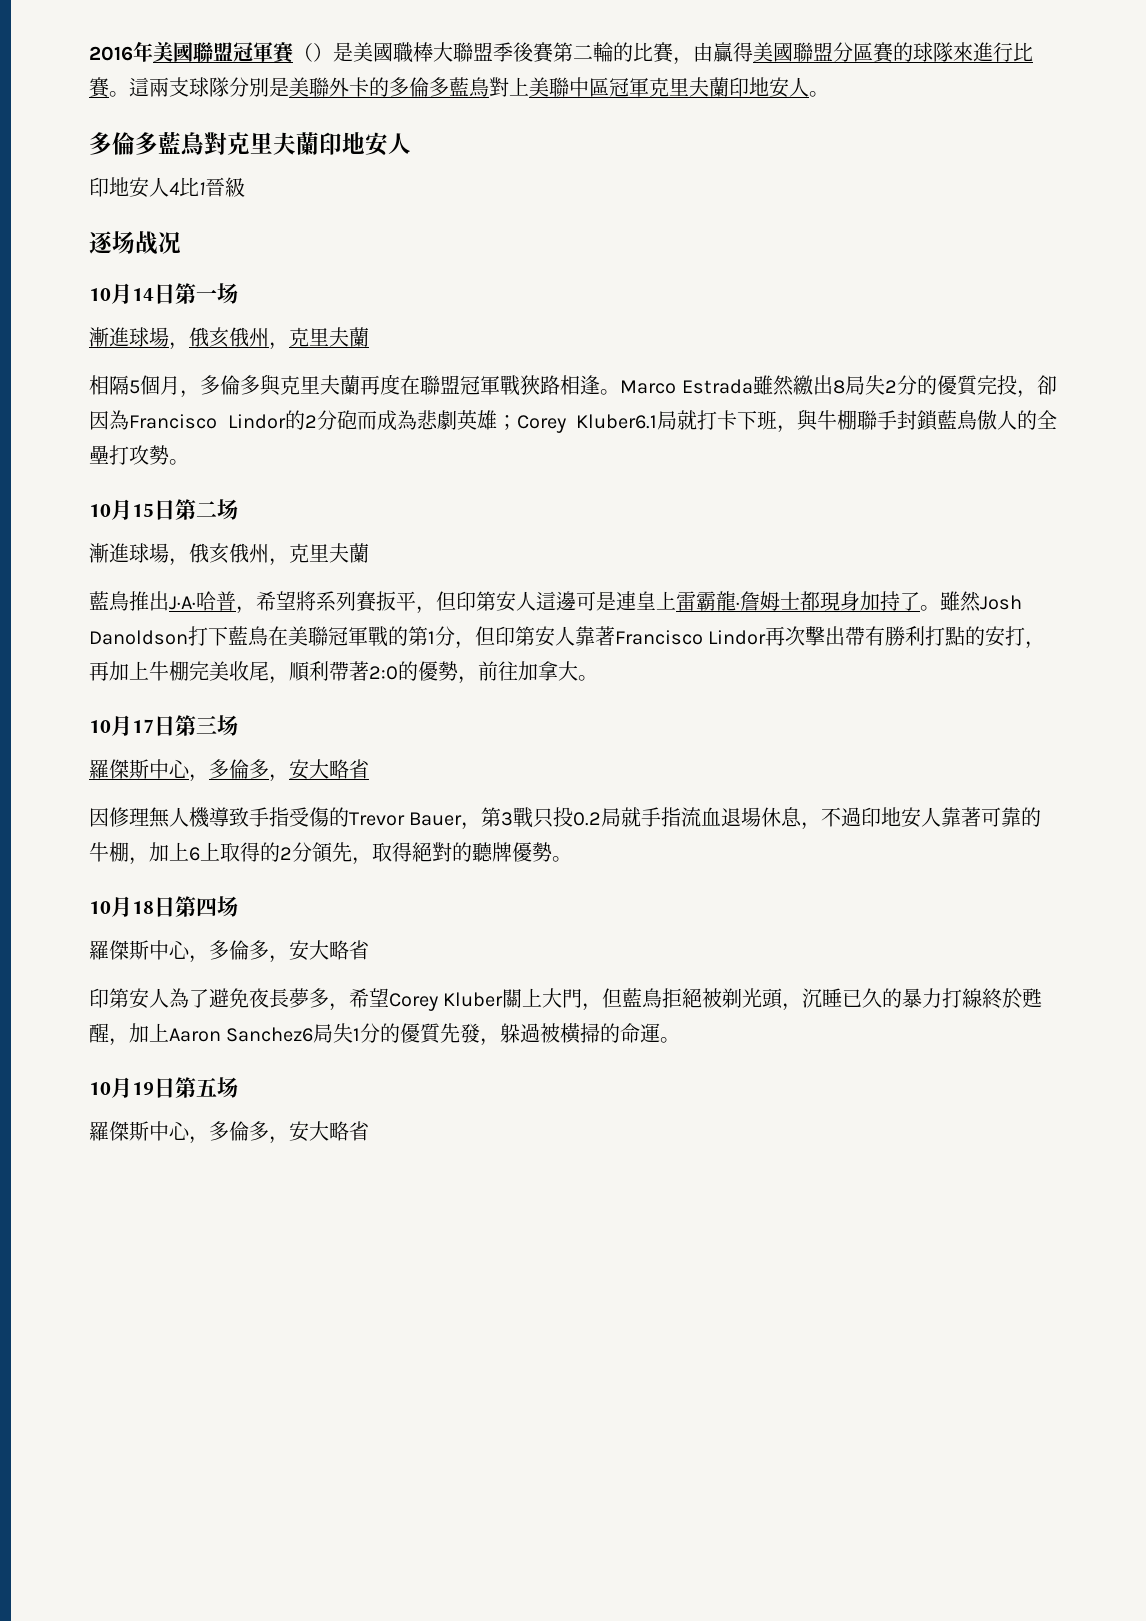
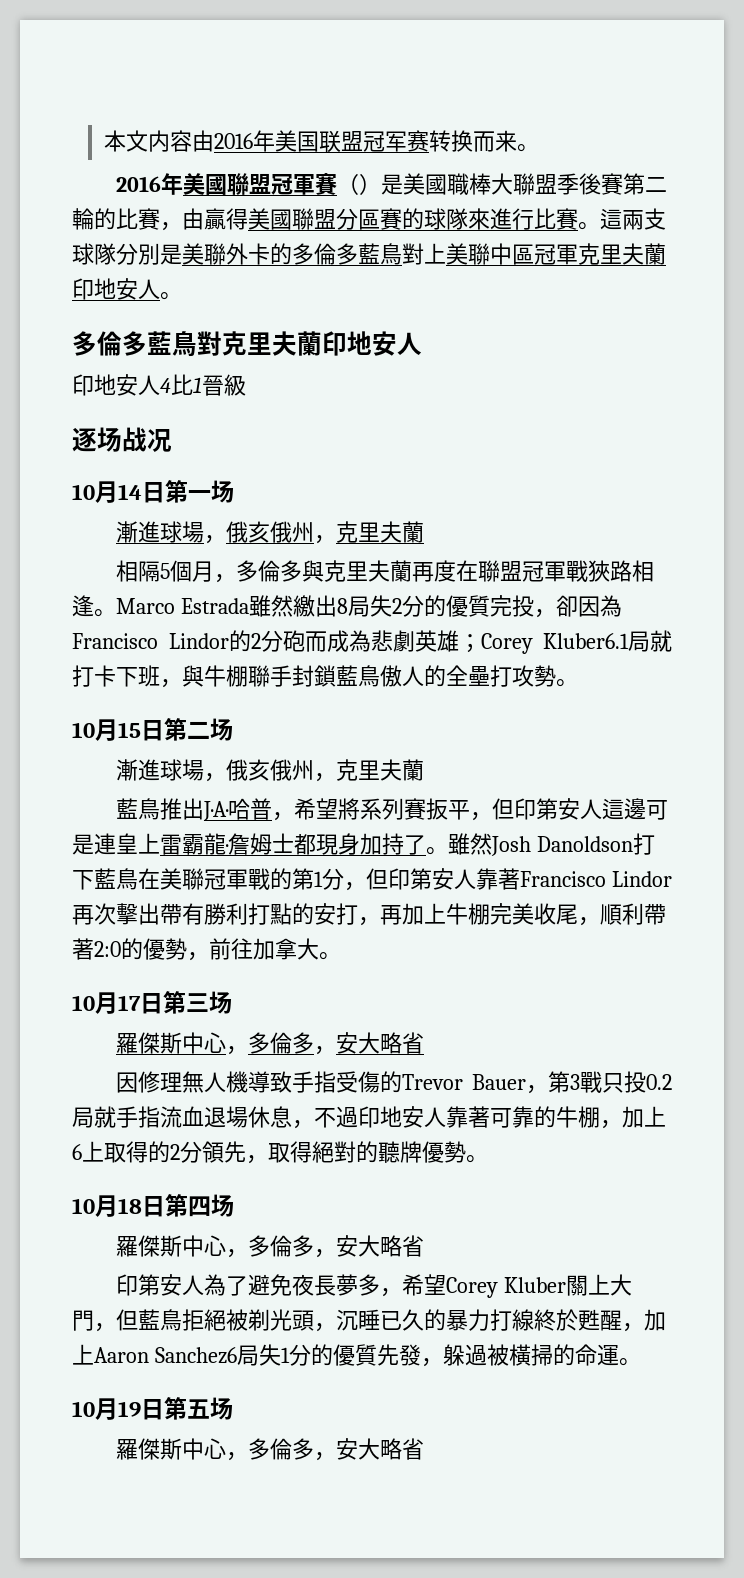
(89, 53) none -> [103,130,539,153] 本文内容由2016年美国联盟冠军赛转换而来。 //

